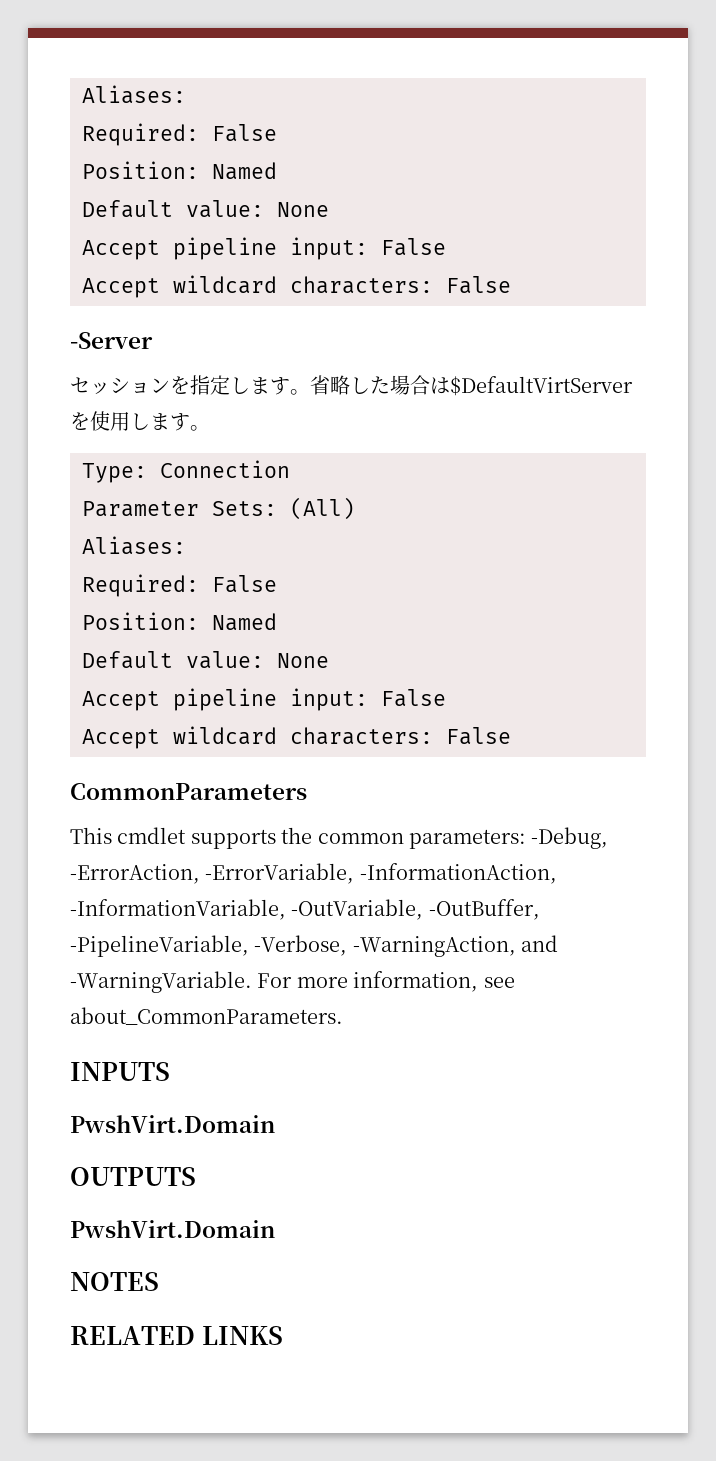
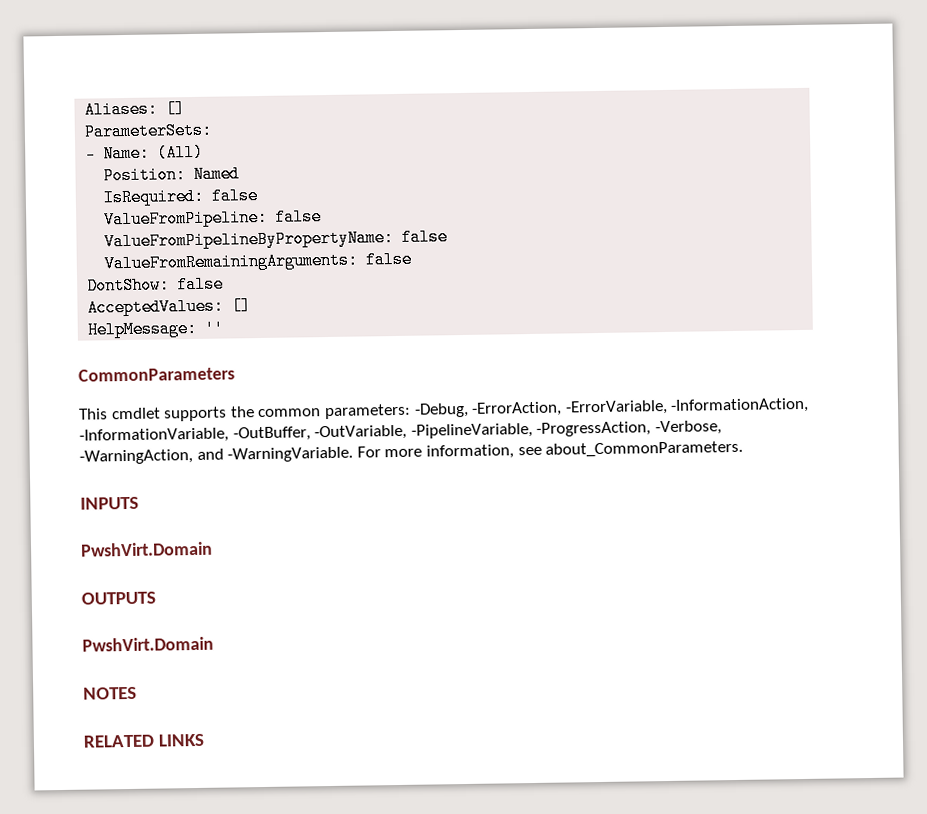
[82,85,186,104] [82,123,277,146] [82,161,277,180] [82,200,329,218] [82,237,446,260] [82,275,511,298] [70,332,153,349] [70,375,633,396] [70,411,210,431] [82,460,290,483] [82,497,355,520] [82,536,186,555] [82,574,277,597] [82,612,277,631] [82,651,329,669] [82,688,446,711] [82,726,511,749] Aliases: // Required: False // Position: Named // Default value: None // Accept pipeline input: False // Accept wildcard characters: False // -Server // セッションを指定します。省略した場合は$DefaultVirtServerを使用します。 // Type: Connection // Parameter Sets: (All) // Aliases: // Required: False // Position: Named // Default value: None // Accept pipeline input: False // Accept wildcard characters: False -> [84,100,186,119] [84,121,213,141] [85,143,205,163] [103,165,241,185] [103,187,259,207] [104,208,323,229] [104,228,449,251] [104,250,413,273] [87,275,225,295] [87,297,252,317] [87,319,225,339] Aliases: [] // ParameterSets: // - Name: (All) // Position: Named // IsRequired: false // ValueFromPipeline: false // ValueFromPipelineByPropertyName: false // ValueFromRemainingArguments: false // DontShow: false // AcceptedValues: [] // HelpMessage: ''
[291,899,540,920] [70,935,249,957] -OutVariable, -OutBuffer, -PipelineVariable, -> [232,421,652,442] -OutBuffer, -OutVariable, -PipelineVariable, -ProgressAction,

